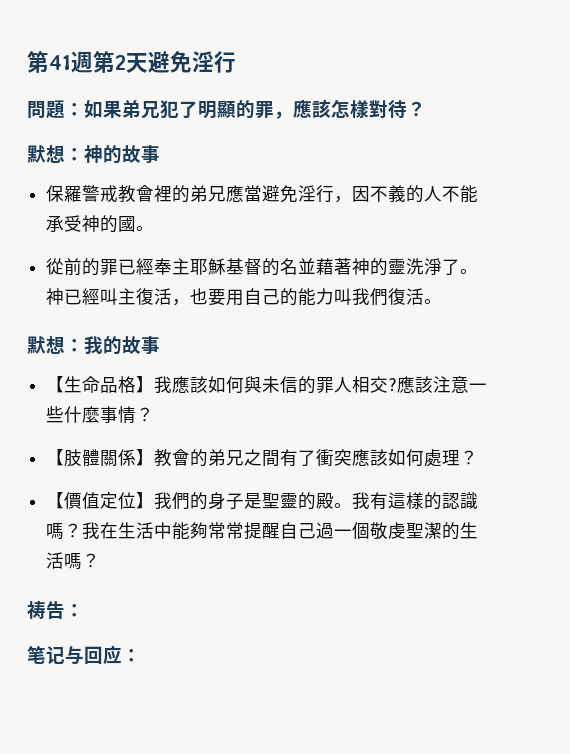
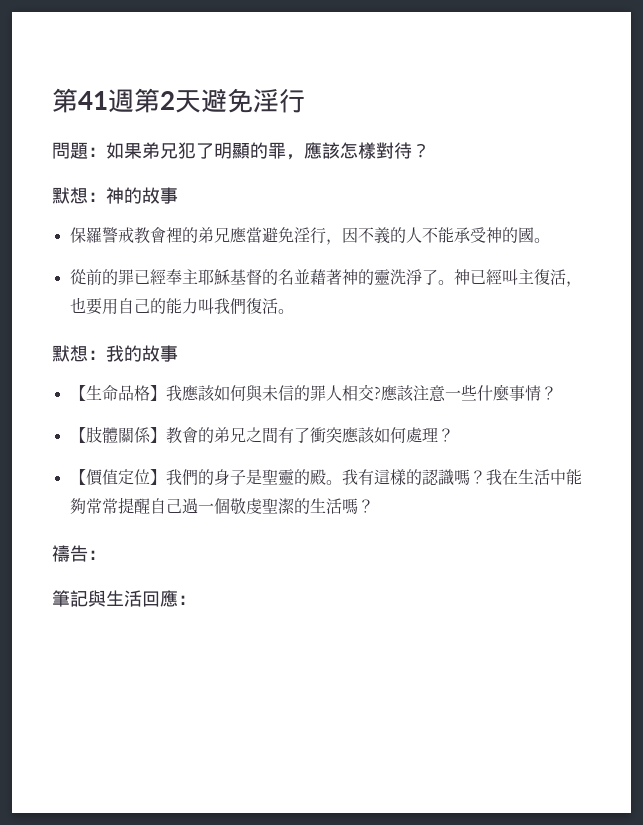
[27,600,46,619] 祷 -> [52,545,70,562] 禱
[27,645,122,665] 笔记与回应 -> [52,590,178,607] 筆記與生活回應

